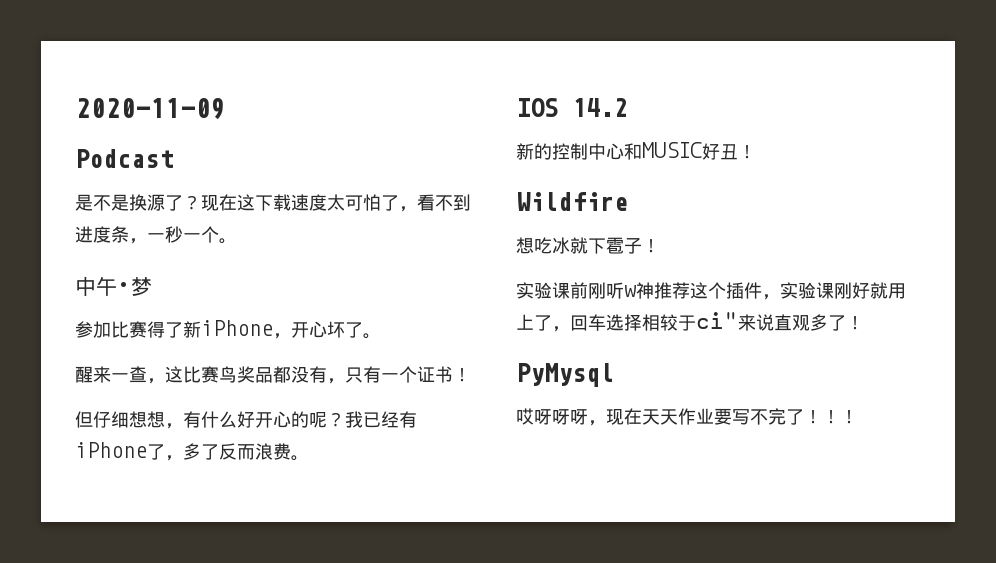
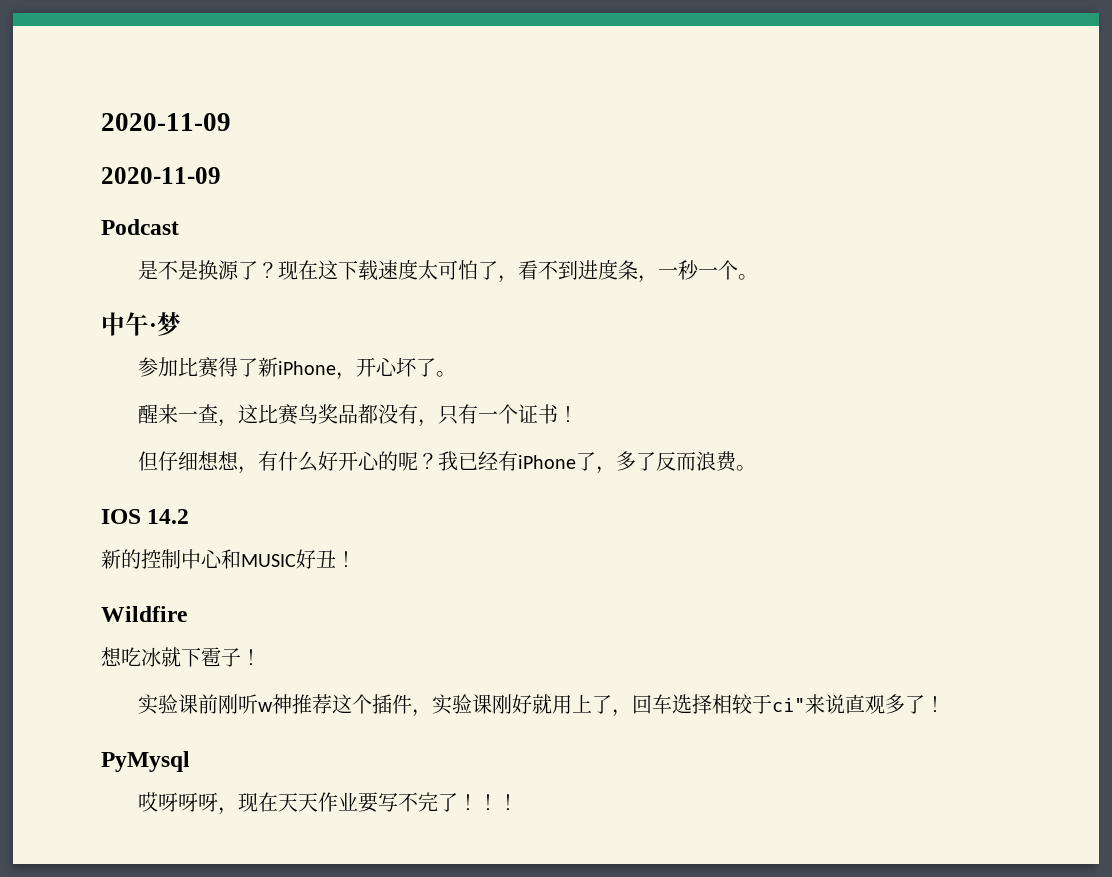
[75,98,225,120] 2020-11-09 -> [101,113,231,131] [101,167,221,184] 2020-11-09 // 2020-11-09

